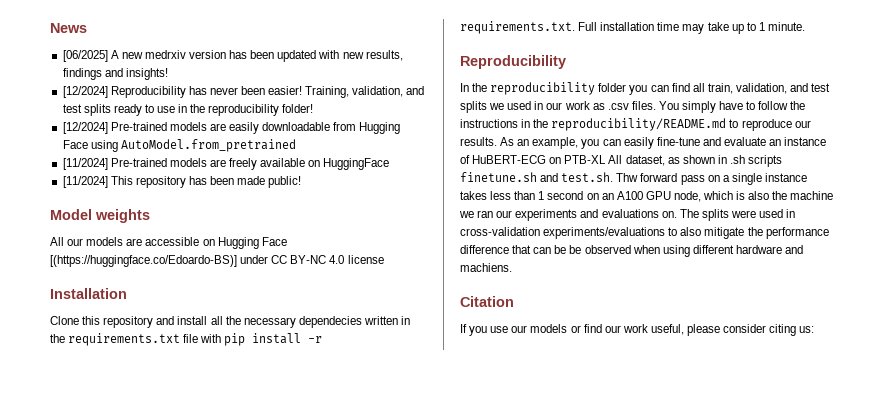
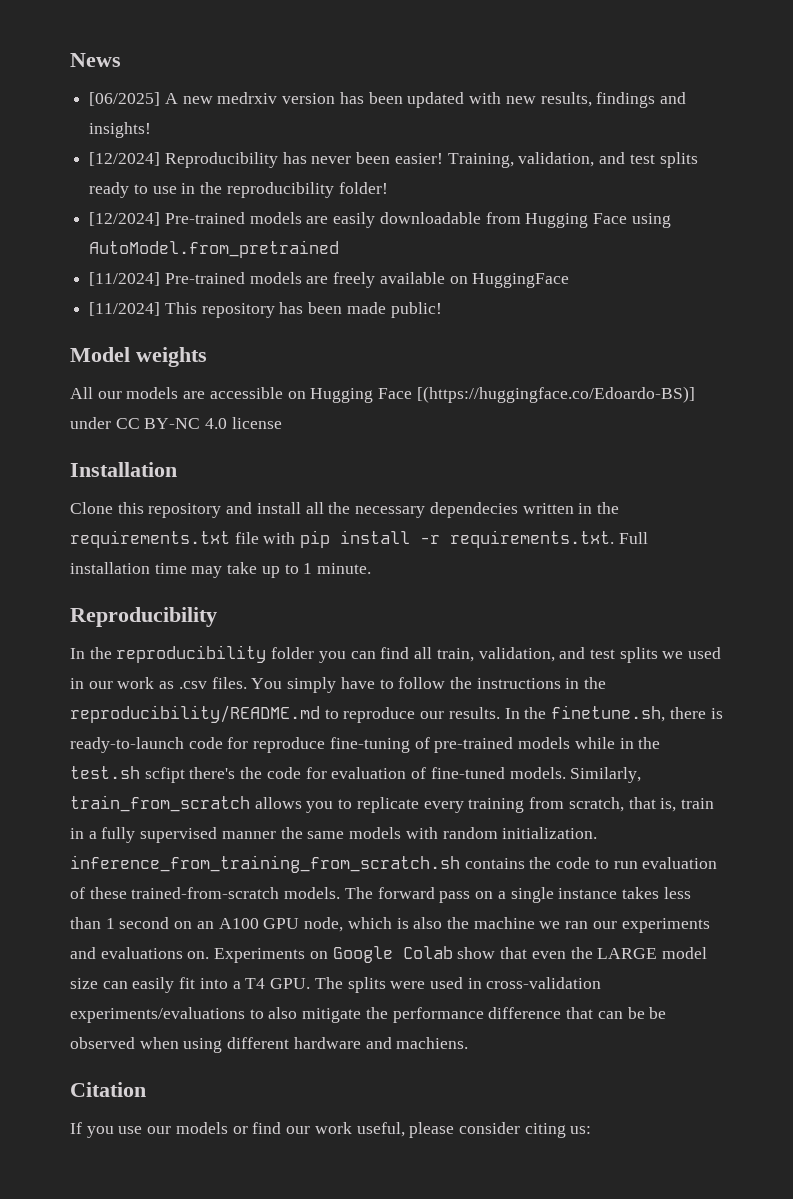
[500,137,827,149] [460,155,783,167] [460,172,639,182] As an example, you can easily fine-tune and evaluate an instance of HuBERT-ECG on PTB-XL All dataset, as shown in .sh scripts finetune.sh and test.sh. Thw -> [504,705,723,722] [70,737,661,753] [70,766,642,783] [70,795,714,813] [70,827,598,843] [70,855,718,873] [70,887,373,899] In the finetune.sh, there is ready-to-launch code for reproduce fine-tuning of pre-trained models while in the test.sh scfipt there's the code for evaluation of fine-tuned models. Similarly, train_from_scratch allows you to replicate every training from scratch, that is, train in a fully supervised manner the same models with random initialization. inference_from_training_from_scratch.sh contains the code to run evaluation of these trained-from-scratch models. The
(677, 214) none -> [214,946,707,963] [70,977,311,993] Experiments on Google Colab show that even the LARGE model size can easily fit into a T4 GPU.

